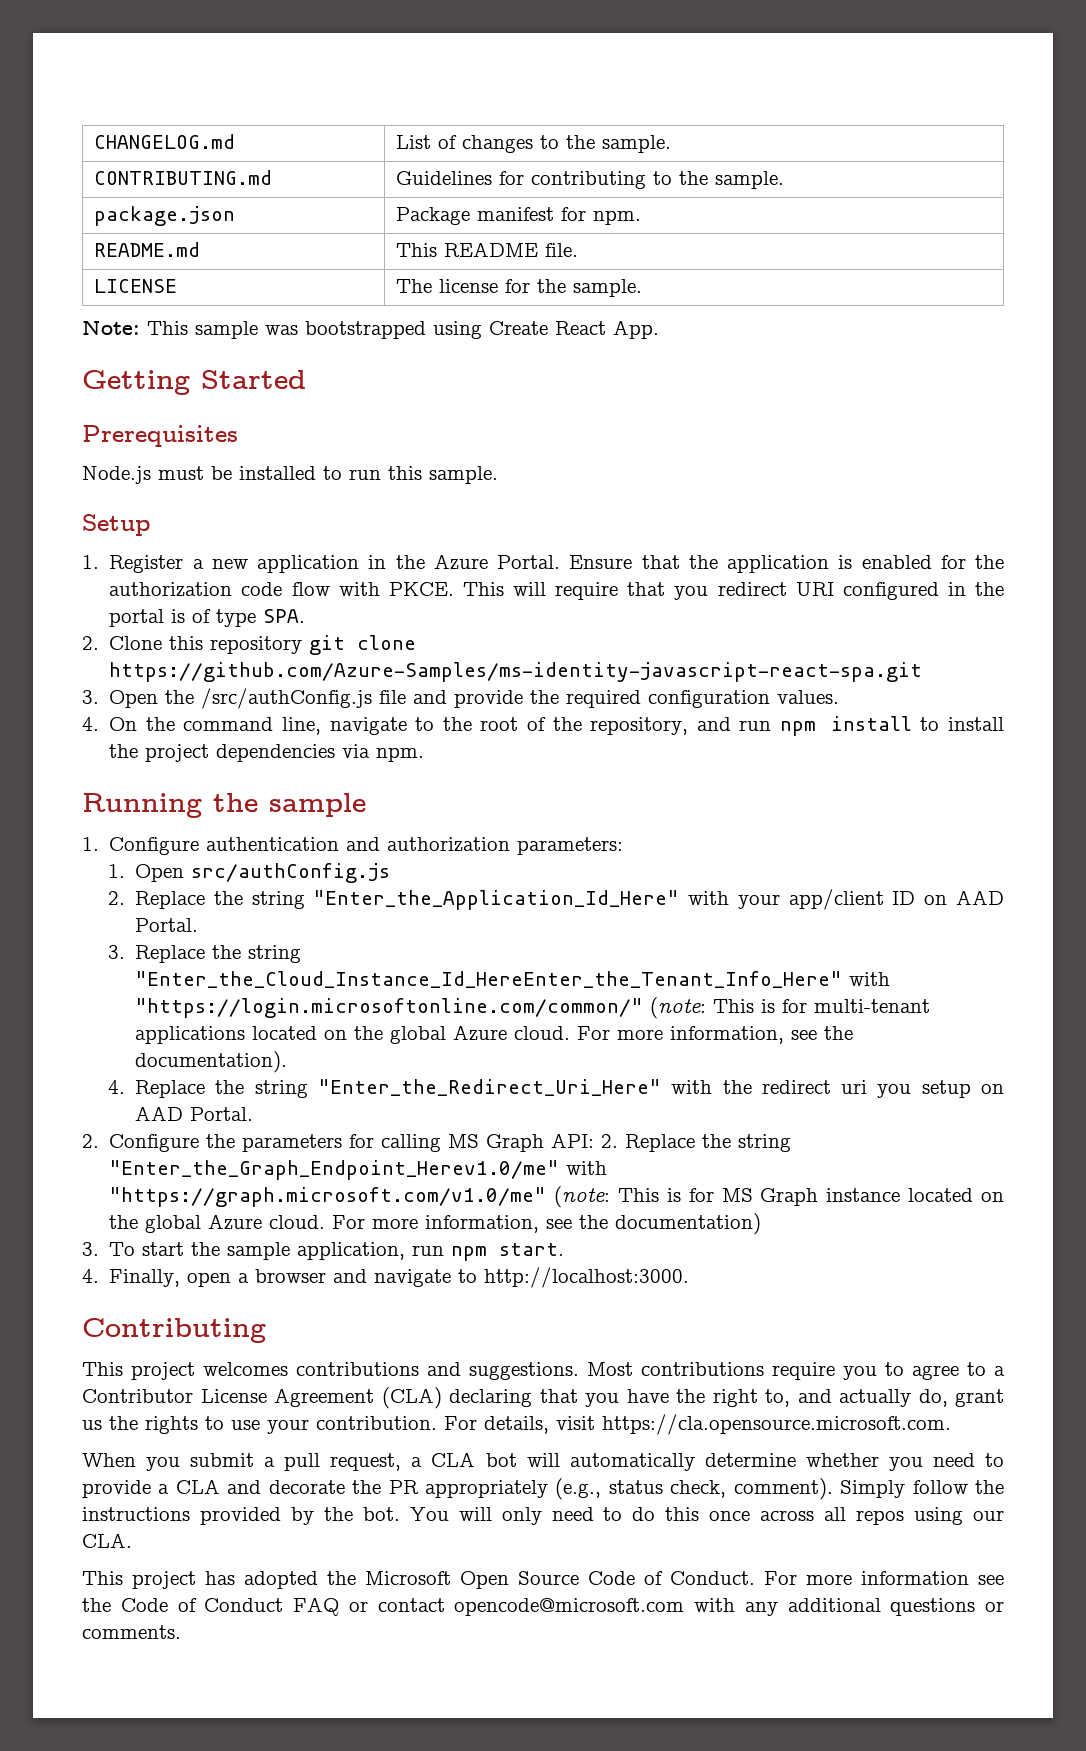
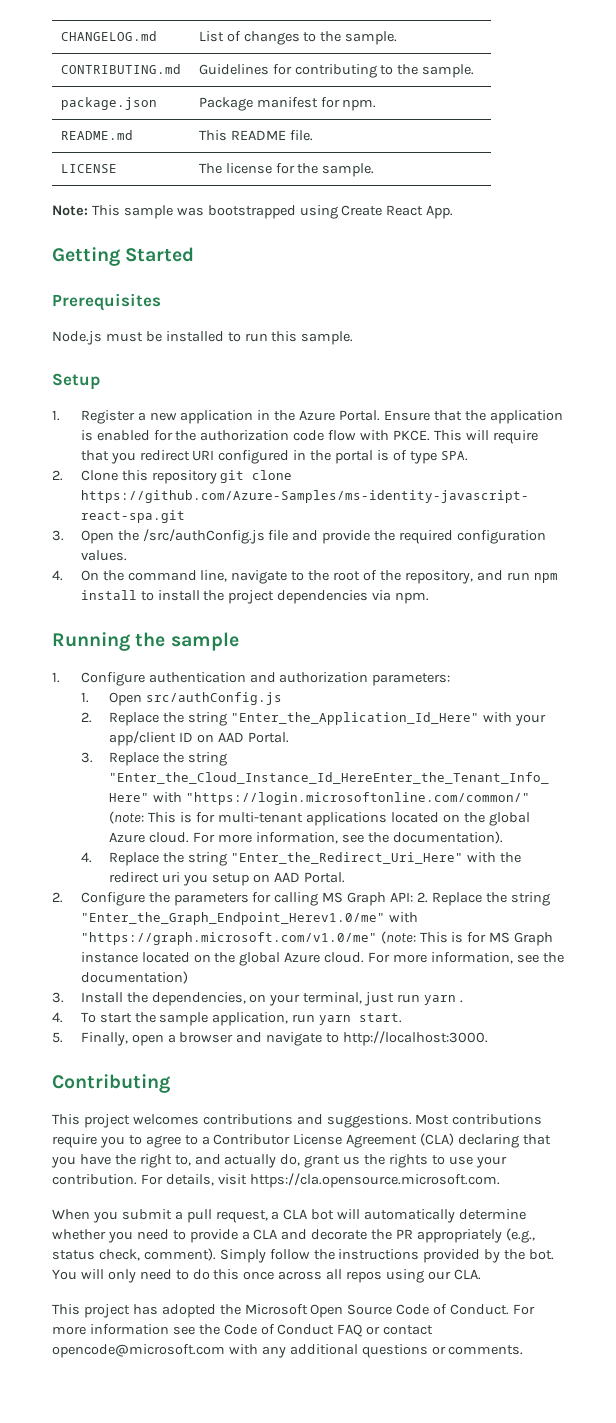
(99, 1249) none -> [80,992,463,1006] [52,1012,63,1023] Install the dependencies, on your terminal, just run yarn . // 4.
[451,1246,488,1261] npm -> [319,1015,352,1025] yarn
[82,1269,99,1283] 4. -> [52,1032,63,1043] 5.

